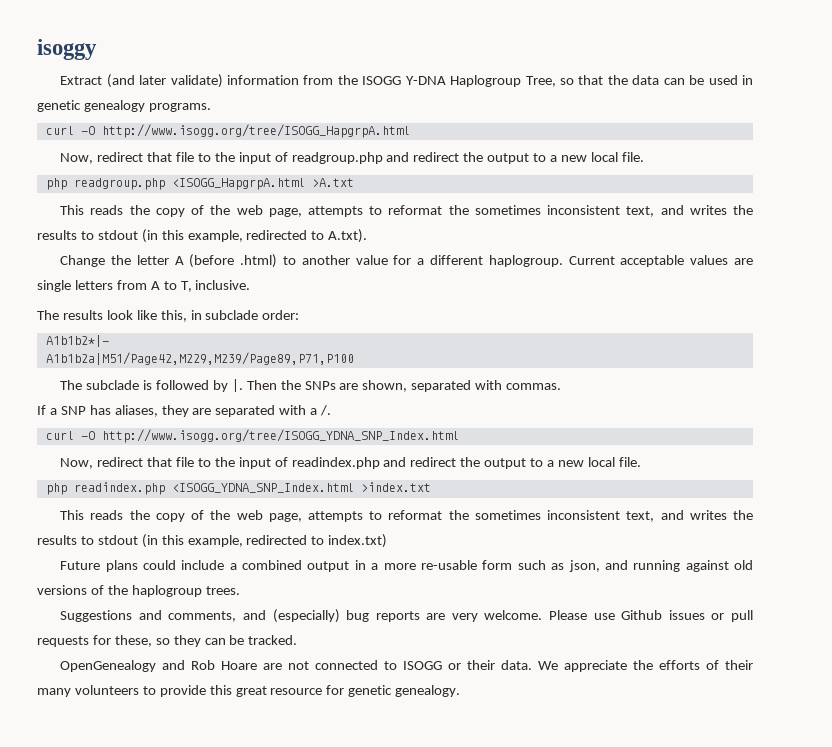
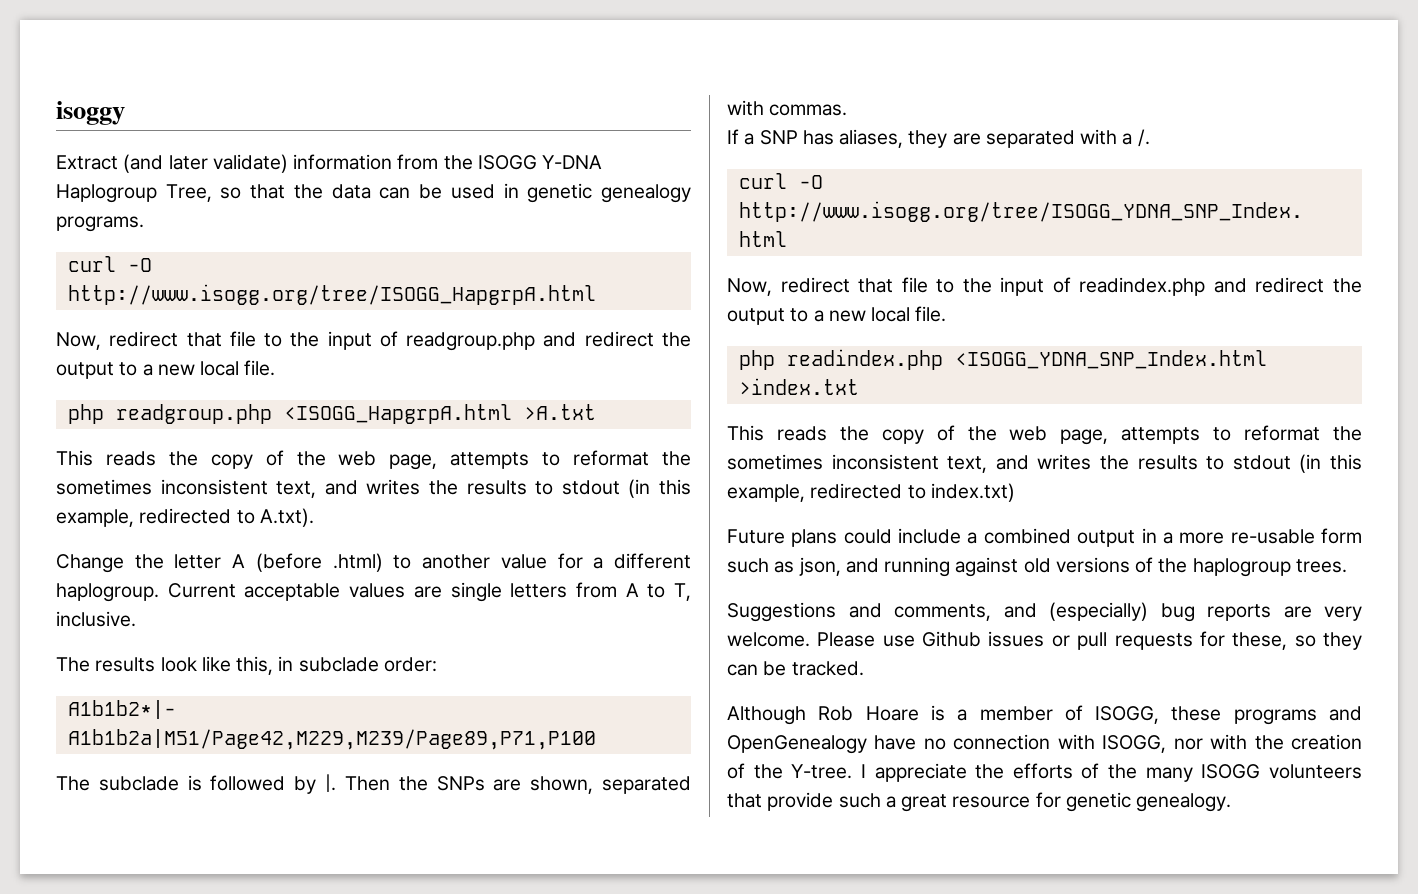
[60,660,754,672] [37,685,232,697] OpenGenealogy and Rob Hoare are not connected to ISOGG or their data. We appreciate the efforts of their many volunteers to provide this -> [727,705,1362,725] [727,734,1362,754] [727,763,1362,782] [727,792,896,811] Although Rob Hoare is a member of ISOGG, these programs and OpenGenealogy have no connection with ISOGG, nor with the creation of the Y-tree. I appreciate the efforts of the many ISOGG volunteers that provide such a

